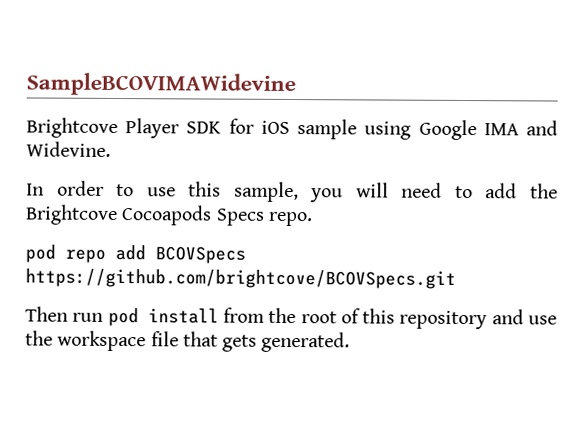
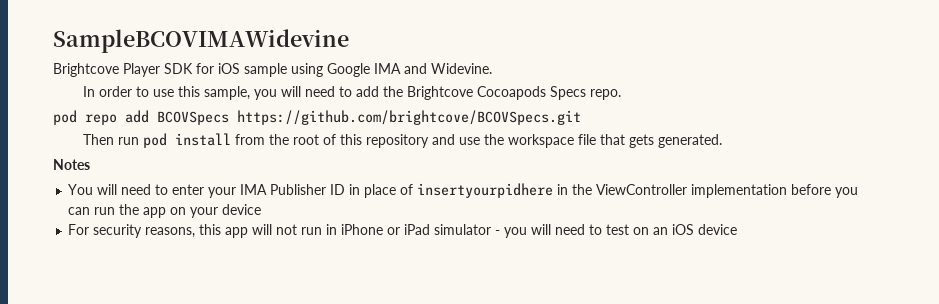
(351, 342) none -> [53,159,90,170] [68,183,859,198] [68,204,262,218] [68,224,738,238] // Notes // You will need to enter your IMA Publisher ID in place of insertyourpidhere in the ViewController implementation before you can run the app on your device // For security reasons, this app will not run in iPhone or iPad simulator - you will need to test on an iOS device

